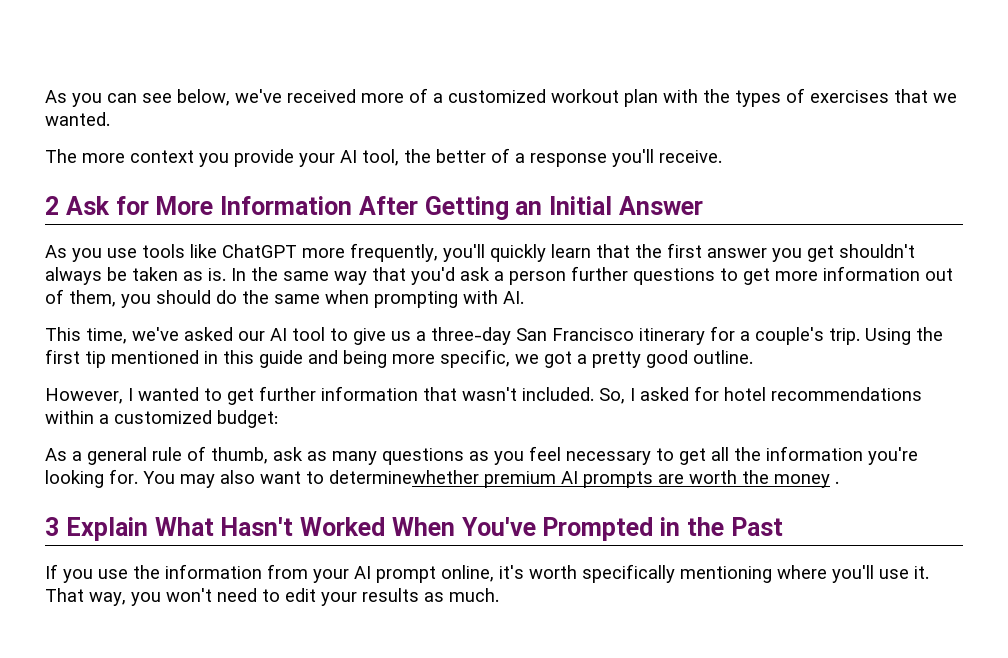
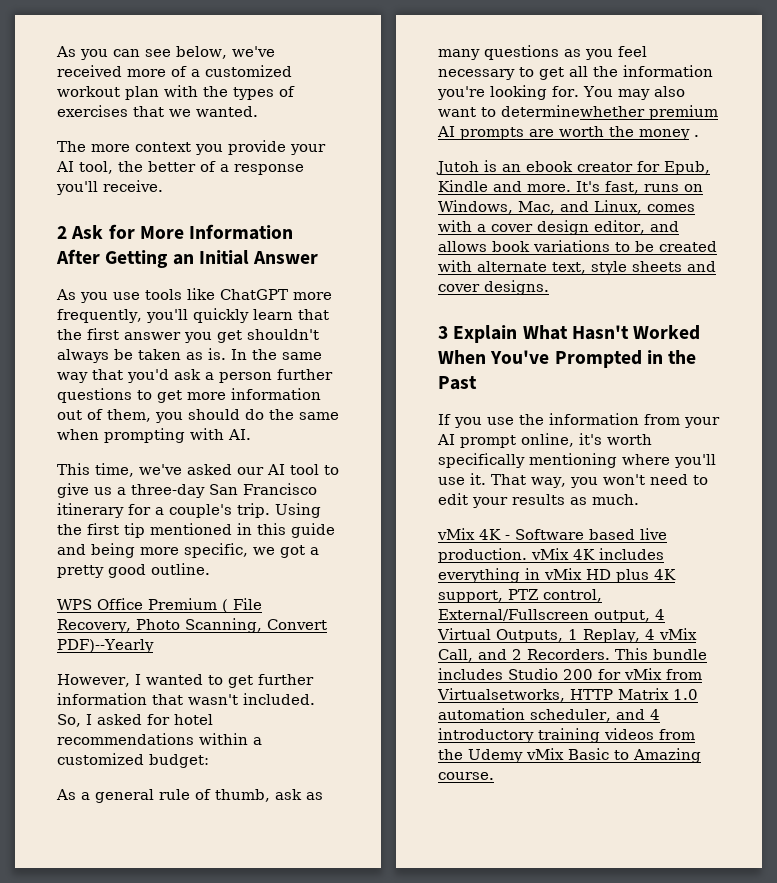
(753, 357) none -> [57,598,262,613] [57,618,327,633] [57,639,154,653] // WPS Office Premium ( File Recovery, Photo Scanning, Convert PDF)--Yearly
(839, 482) none -> [436,160,710,175] [438,180,703,194] [438,200,695,214] [438,220,679,235] [438,240,717,252] [438,260,716,275] [438,280,549,295] // Jutoh is an ebook creator for Epub, Kindle and more. It's fast, runs on Windows, Mac, and Linux, comes with a cover design editor, and allows book variations to be created with alternate text, style sheets and cover designs.
(499, 595) none -> [437,528,667,540] [438,548,664,563] [438,568,676,583] [438,589,602,603] [438,609,665,623] [437,628,697,643] [438,648,707,662] [438,668,702,680] [437,688,698,702] [438,708,660,722] [438,728,695,743] [438,748,701,763] [438,772,494,780] // vMix 4K - Software based live production. vMix 4K includes everything in vMix HD plus 4K support, PTZ control, External/Fullscreen output, 4 Virtual Outputs, 1 Replay, 4 vMix Call, and 2 Recorders. This bundle includes Studio 200 for vMix from Virtualsetworks, HTTP Matrix 1.0 automation scheduler, and 4 introductory training videos from the Udemy vMix Basic to Amazing course.

